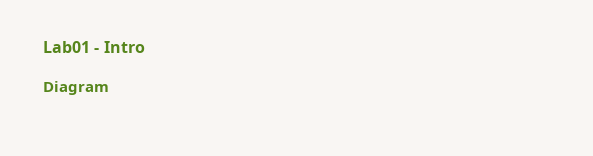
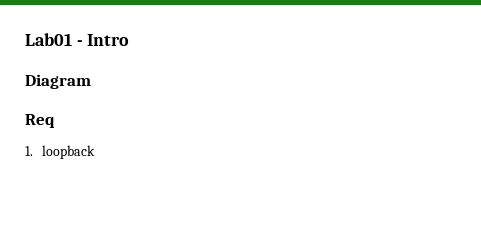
(109, 88) none -> [25,114,55,128] [25,145,96,159] // Req // 1. loopback

